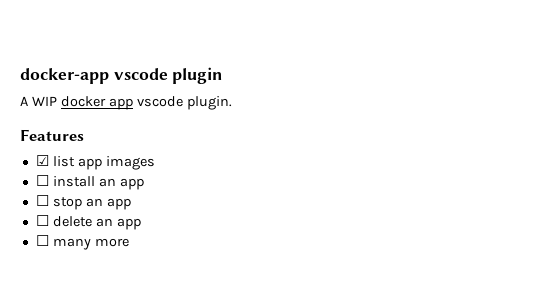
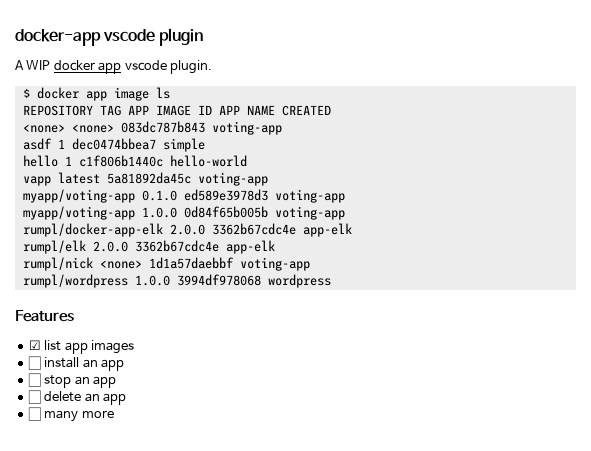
(232, 103) none -> [22,87,170,101] [22,105,331,116] [22,121,282,135] [22,138,205,152] [22,155,247,167] [22,172,268,186] [22,189,345,203] [22,206,345,220] [22,223,352,237] [22,240,275,254] [22,257,310,271] [22,274,331,288] // $ docker app image ls // REPOSITORY TAG APP IMAGE ID APP NAME CREATED // <none> <none> 083dc787b843 voting-app // asdf 1 dec0474bbea7 simple // hello 1 c1f806b1440c hello-world // vapp latest 5a81892da45c voting-app // myapp/voting-app 0.1.0 ed589e3978d3 voting-app // myapp/voting-app 1.0.0 0d84f65b005b voting-app // rumpl/docker-app-elk 2.0.0 3362b67cdc4e app-elk // rumpl/elk 2.0.0 3362b67cdc4e app-elk // rumpl/nick <none> 1d1a57daebbf voting-app // rumpl/wordpress 1.0.0 3994df978068 wordpress

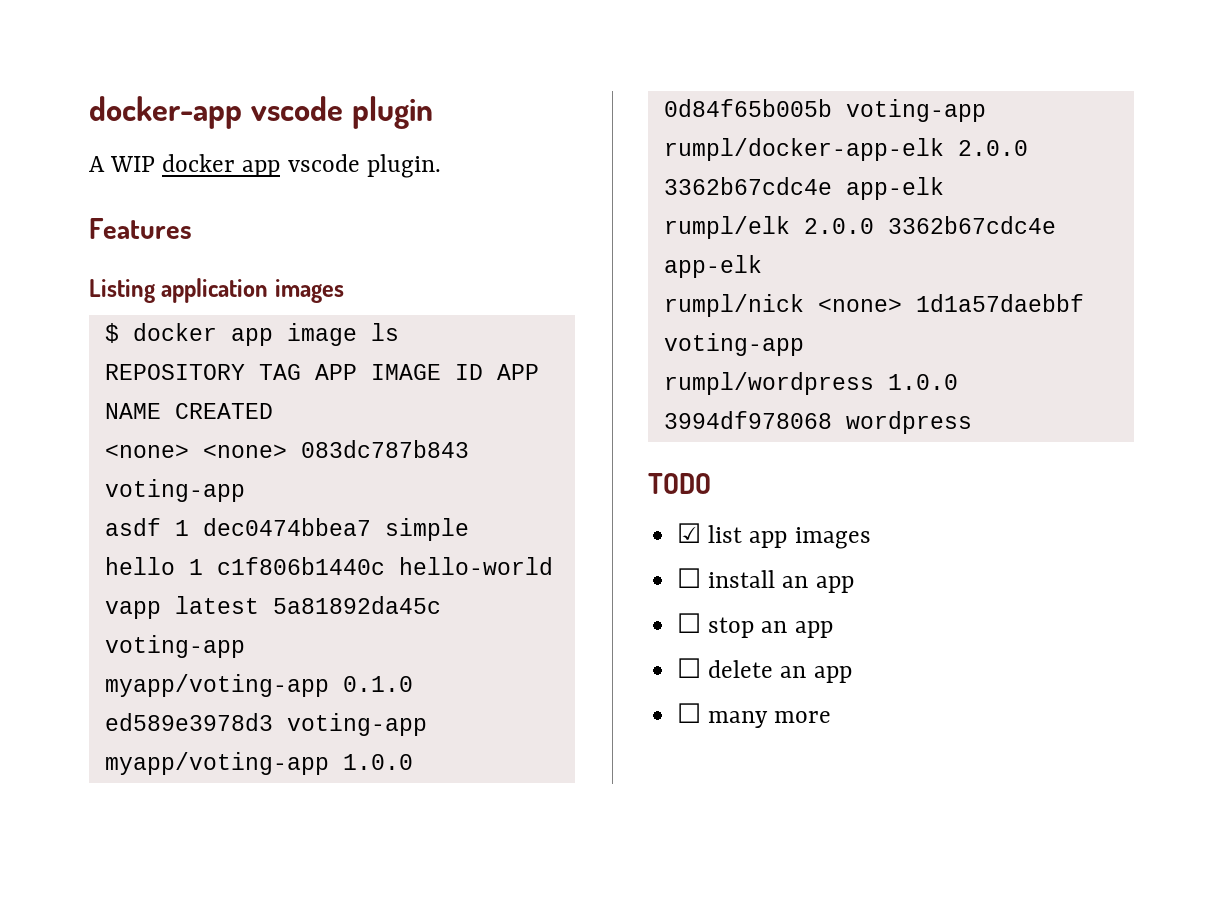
(212, 67) none -> [89,218,192,239] [89,278,344,303] // Features // Listing application images
[15,310,74,322] Features -> [648,473,711,494] TODO

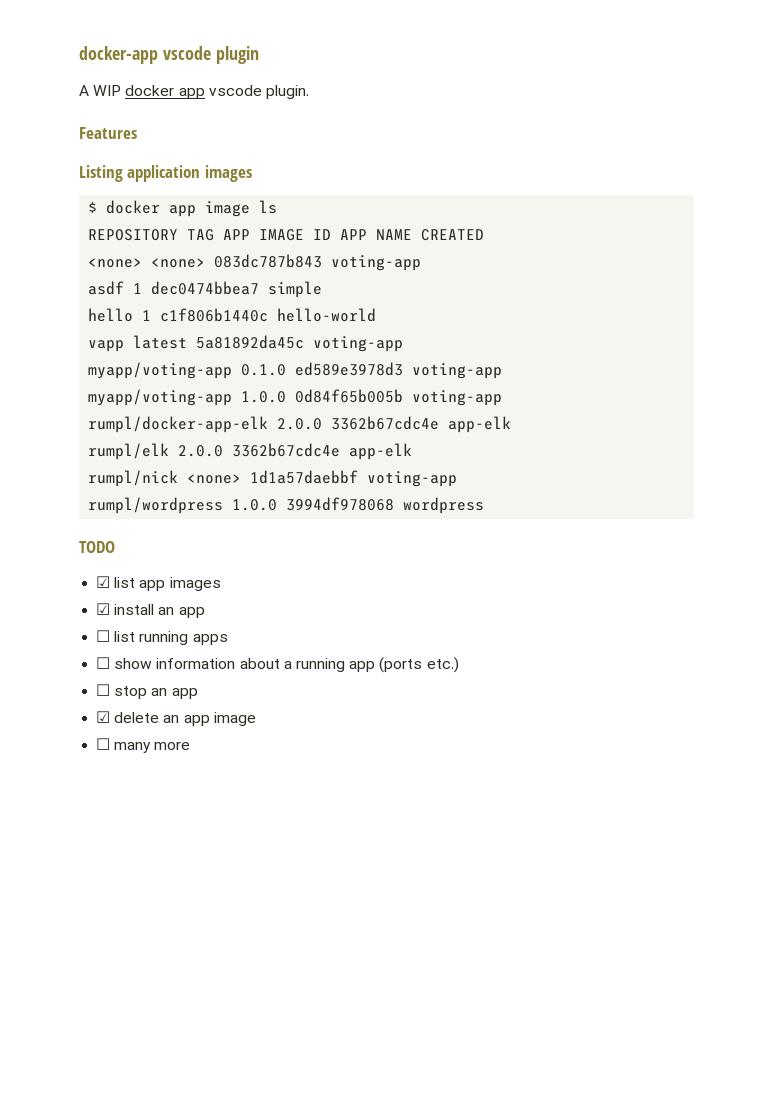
[677,568,702,588] ☐ -> [96,603,111,615] ☑
(854, 584) none -> [96,630,228,645] [96,657,459,673] // ☐ list running apps // ☐ show information about a running app (ports etc.)
[677,658,702,678] ☐ -> [96,711,111,723] ☑
(852, 674) none -> [213,712,256,726] image

